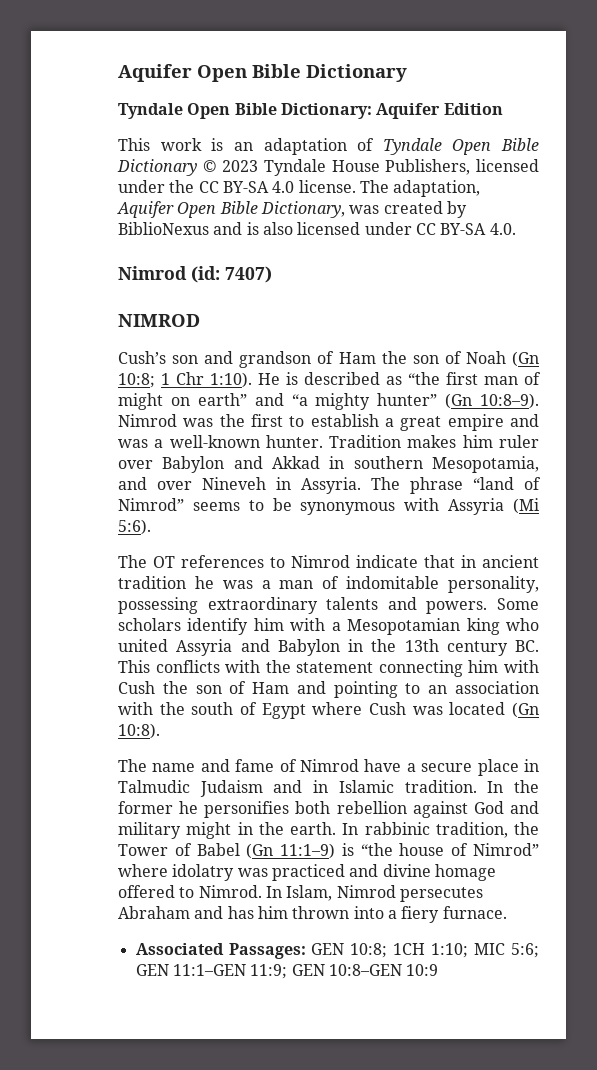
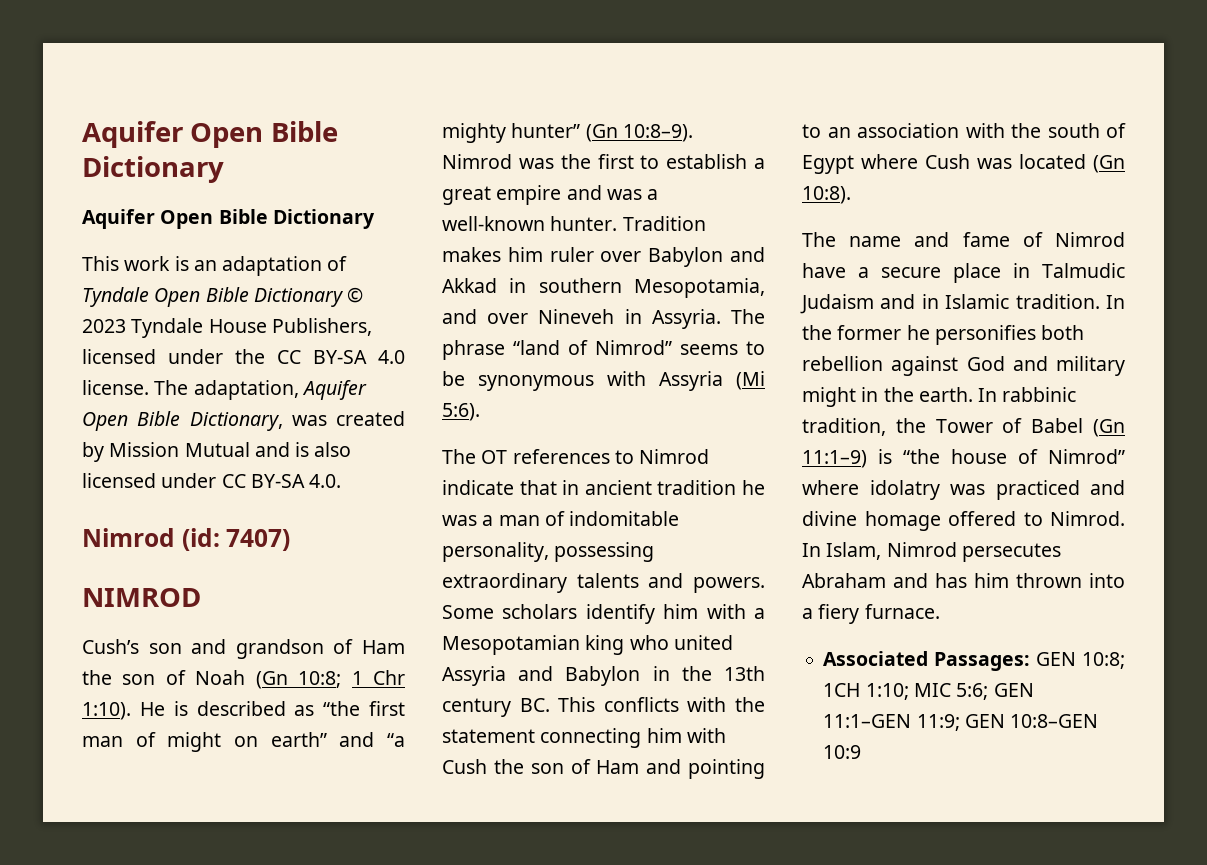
[118,64,407,82] [118,103,503,119] Aquifer Open Bible Dictionary // Tyndale Open Bible Dictionary: Aquifer Edition -> [82,121,338,148] [82,156,224,183] [82,209,375,229] Aquifer Open Bible Dictionary // Aquifer Open Bible Dictionary
[118,222,209,235] BiblioNexus -> [109,442,250,457] Mission Mutual

